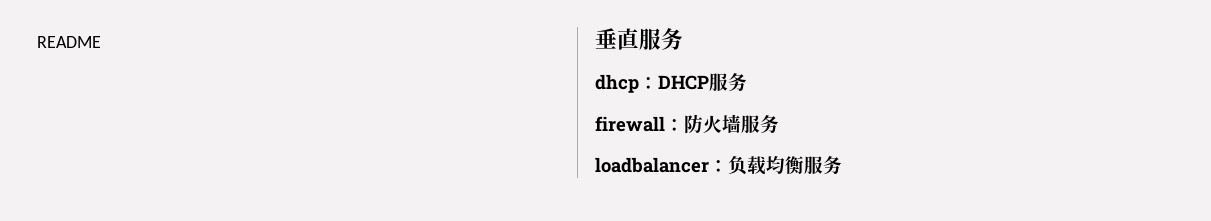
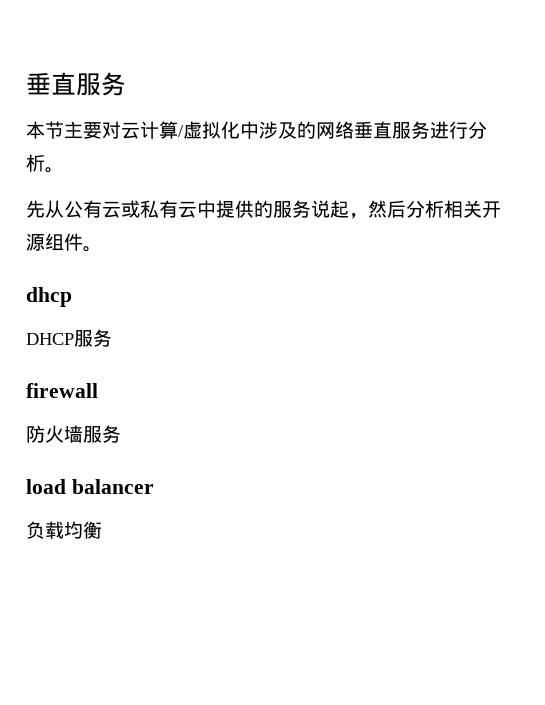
[37,36,101,48] [595,28,683,50] README // 垂直服务 -> [26,72,126,96] [26,121,487,139] [26,154,64,173] [26,200,501,219] [26,233,102,252] 垂直服务 // 本节主要对云计算/虚拟化中涉及的网络垂直服务进行分析。 // 先从公有云或私有云中提供的服务说起，然后分析相关开源组件。
[639,77,658,89] ： -> (72, 297) //
[665,119,684,131] ： -> (98, 390) //
[595,157,728,173] loadbalancer： -> [26,479,154,494] load balancer //
[804,156,842,175] 服务 -> (102, 530) none

